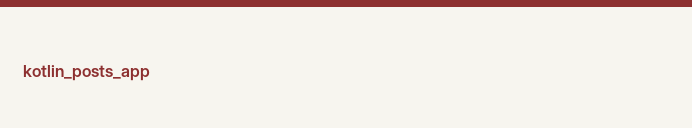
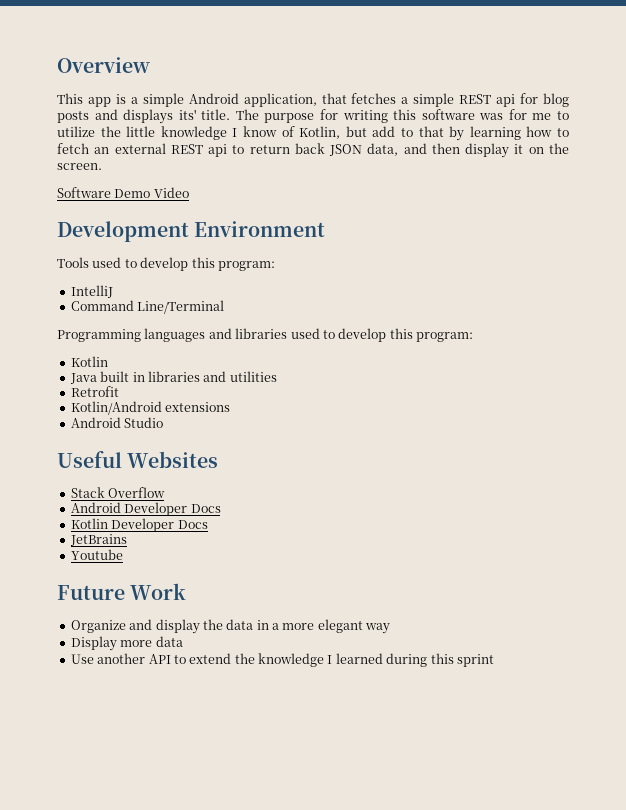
[23,65,150,81] kotlin_posts_app -> [57,57,150,73] [57,93,570,107] [57,109,569,124] [57,126,570,141] [57,143,569,158] [57,163,102,170] [57,187,189,198] [57,221,326,242] [57,257,275,271] [70,285,113,298] [70,300,225,314] [57,328,473,342] [70,356,108,367] [69,371,277,384] [70,386,119,397] [70,401,231,415] [70,417,164,428] [57,451,219,468] [70,487,166,498] [70,502,221,516] [70,518,208,532] [69,534,127,546] [70,549,123,560] [57,583,187,600] [70,619,391,634] [70,636,183,651] [70,653,494,667] Overview // This app is a simple Android application, that fetches a simple REST api for blog posts and displays its' title. The purpose for writing this software was for me to utilize the little knowledge I know of Kotlin, but add to that by learning how to fetch an external REST api to return back JSON data, and then display it on the screen. // Software Demo Video // Development Environment // Tools used to develop this program: // IntelliJ // Command Line/Terminal // Programming languages and libraries used to develop this program: // Kotlin // Java built in libraries and utilities // Retrofit // Kotlin/Android extensions // Android Studio // Useful Websites // Stack Overflow // Android Developer Docs // Kotlin Developer Docs // JetBrains // Youtube // Future Work // Organize and display the data in a more elegant way // Display more data // Use another API to extend the knowledge I learned during this sprint

